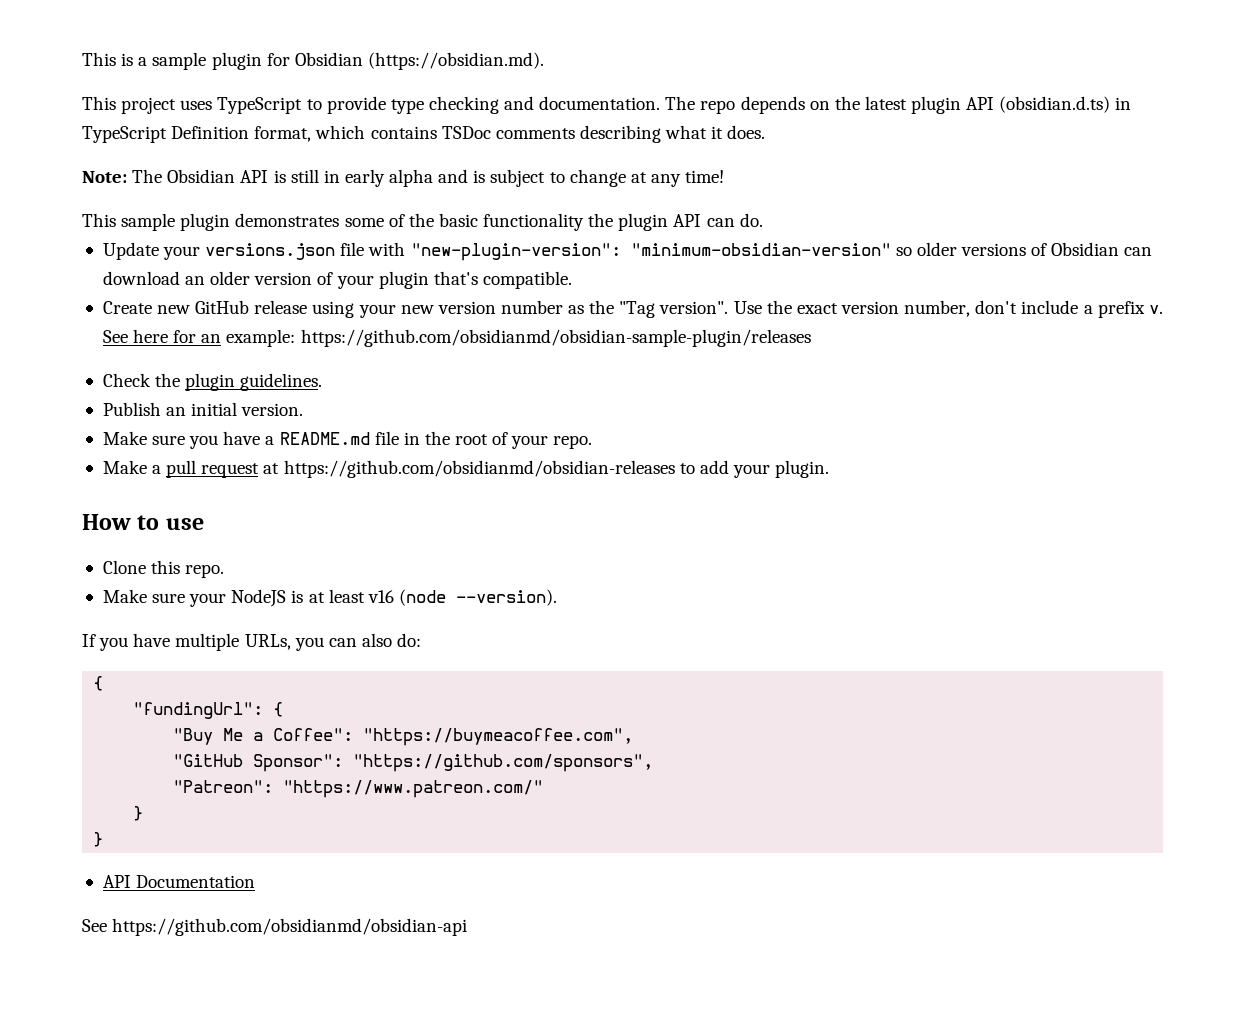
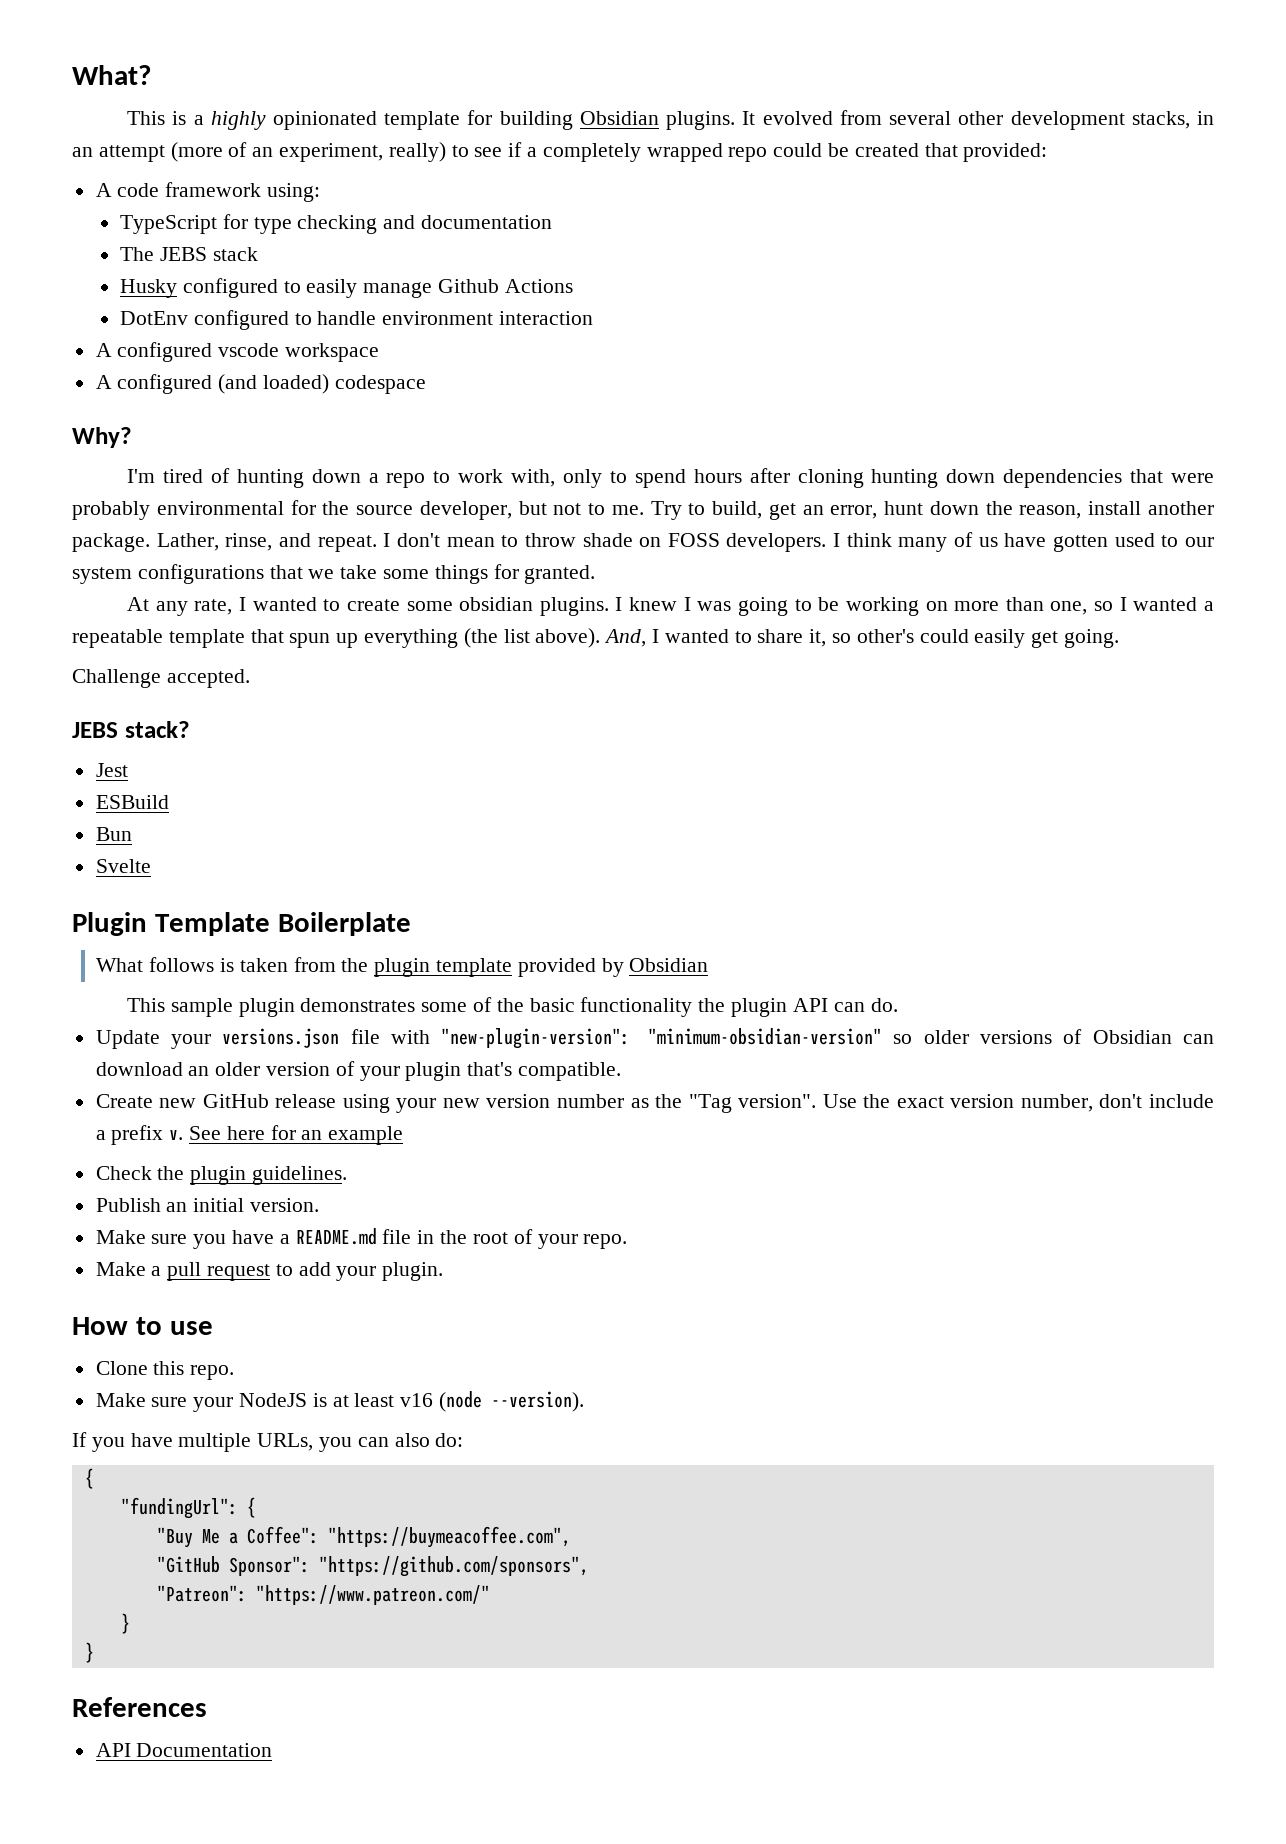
(82, 59) none -> [72,65,151,85] What? //
[152,52,544,70] [82,96,1132,114] [82,125,766,143] [82,169,725,187] sample plugin for Obsidian (https://obsidian.md). // This project uses TypeScript to provide type checking and documentation. The repo depends on the latest plugin API (obsidian.d.ts) in TypeScript Definition format, which contains TSDoc comments describing what it does. // Note: The Obsidian API is still in early alpha and is subject to change at any time! -> [210,110,1214,130] [72,142,1048,162] [95,182,321,202] [120,214,553,234] [120,247,258,261] [120,278,573,298] [120,310,594,330] [95,342,380,362] [95,374,426,394] [72,427,132,448] [127,468,1214,488] [72,500,1215,520] [72,532,1215,552] [72,564,596,584] [127,597,1214,616] [72,628,1120,648] [72,669,250,688] [72,721,190,738] [95,763,128,777] [95,795,169,809] [95,827,132,841] [95,859,151,873] [72,912,411,936] [96,957,709,977] highly opinionated template for building Obsidian plugins. It evolved from several other development stacks, in an attempt (more of an experiment, really) to see if a completely wrapped repo could be created that provided: // A code framework using: // TypeScript for type checking and documentation // The JEBS stack // Husky configured to easily manage Github Actions // DotEnv configured to handle environment interaction // A configured vscode workspace // A configured (and loaded) codespace // Why? // I'm tired of hunting down a repo to work with, only to spend hours after cloning hunting down dependencies that were probably environmental for the source developer, but not to me. Try to build, get an error, hunt down the reason, install another package. Lather, rinse, and repeat. I don't mean to throw shade on FOSS developers. I think many of us have gotten used to our system configurations that we take some things for granted. // At any rate, I wanted to create some obsidian plugins. I knew I was going to be working on more than one, so I wanted a repeatable template that spun up everything (the list above). And, I wanted to share it, so other's could easily get going. // Challenge accepted. // JEBS stack? // Jest // ESBuild // Bun // Svelte // Plugin Template Boilerplate // What follows is taken from the plugin template provided by Obsidian
[226,329,811,347] example: https://github.com/obsidianmd/obsidian-sample-plugin/releases -> [328,1126,404,1145] example
[263,460,675,478] at https://github.com/obsidianmd/obsidian-releases -> (271, 1272) none
(104, 839) none -> [72,1697,207,1717] // References
[82,918,468,936] // See https://github.com/obsidianmd/obsidian-api -> (273, 1750) none

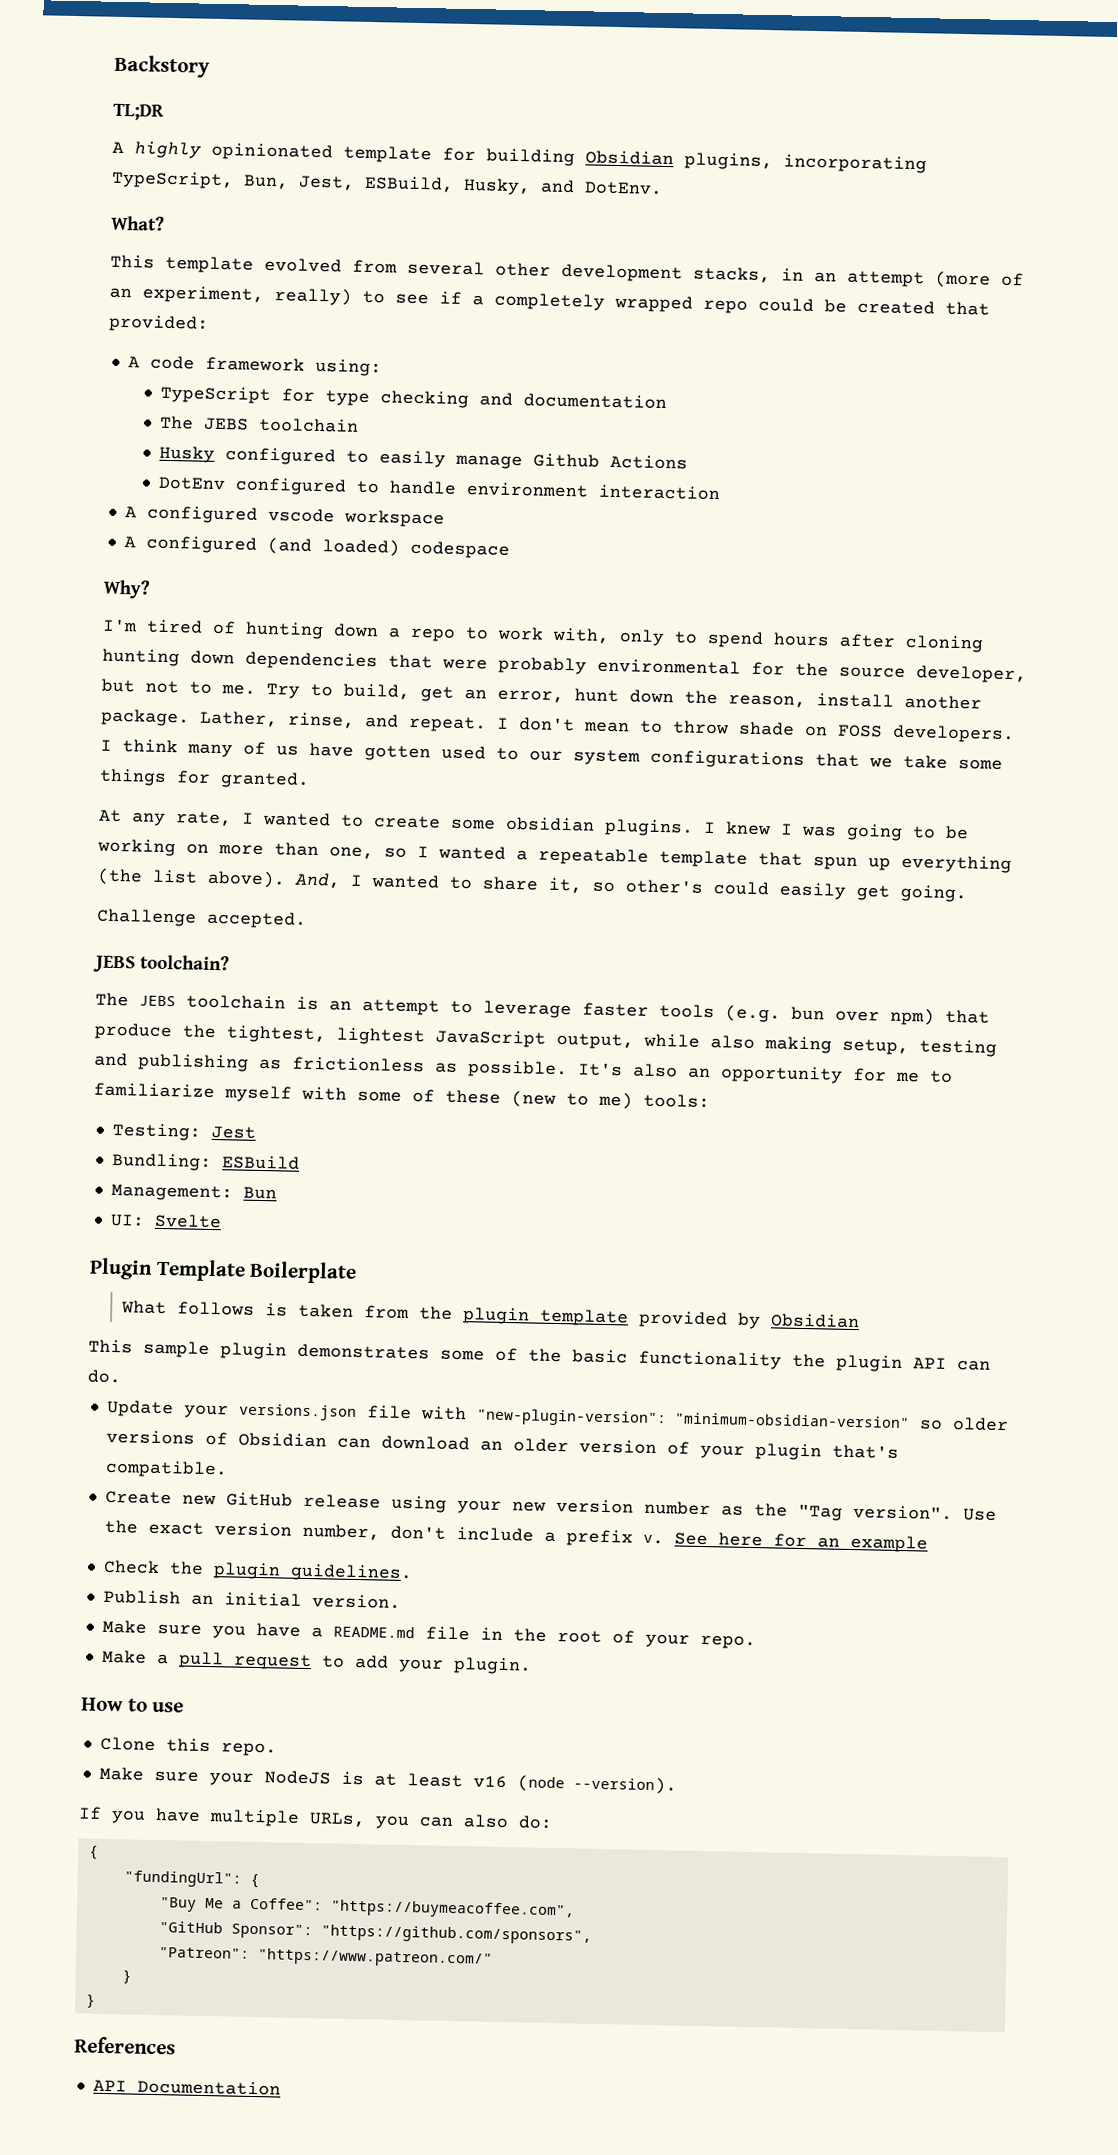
[72,65,151,85] [127,111,204,125] What? // This is a -> [114,54,210,78] [113,103,164,121] [112,141,124,153] Backstory // TL;DR // A
[666,111,756,130] plugins. It -> [684,152,927,174] [111,170,663,196] [111,215,165,231] [110,254,254,274] plugins, incorporating TypeScript, Bun, Jest, ESBuild, Husky, and DotEnv. // What? // This template
[212,247,258,261] stack -> [258,417,359,433] toolchain
[124,721,190,738] stack? // -> [140,954,231,971] [95,992,990,1026] [94,1022,997,1057] [94,1052,953,1084] [93,1082,710,1110] [111,1122,201,1141] toolchain? // The JEBS toolchain is an attempt to leverage faster tools (e.g. bun over npm) that produce the tightest, lightest JavaScript output, while also making setup, testing and publishing as frictionless as possible. It's also an opportunity for me to familiarize myself with some of these (new to me) tools: // Testing:
(128, 770) none -> [111,1152,212,1171] Bundling:
(169, 802) none -> [110,1183,233,1202] Management:
(132, 834) none -> [109,1213,145,1227] UI:

